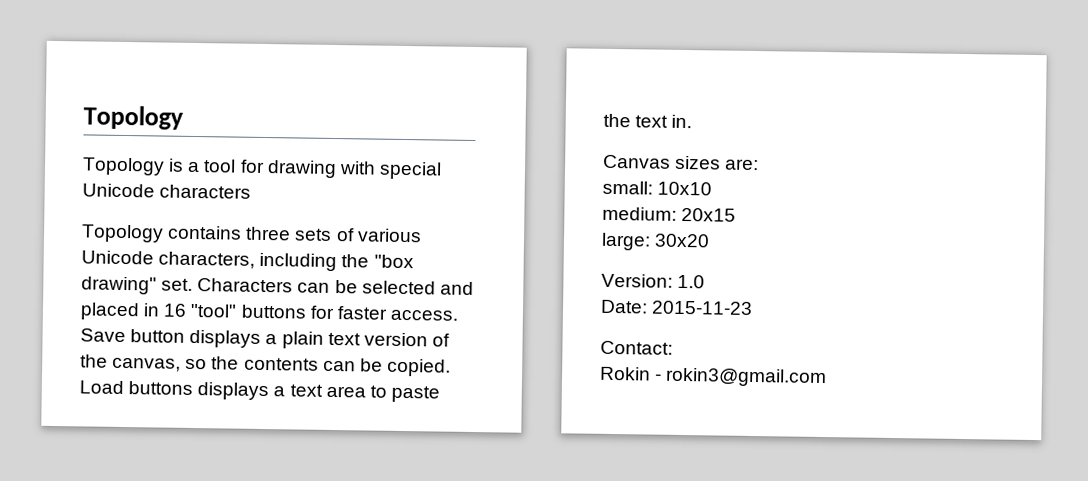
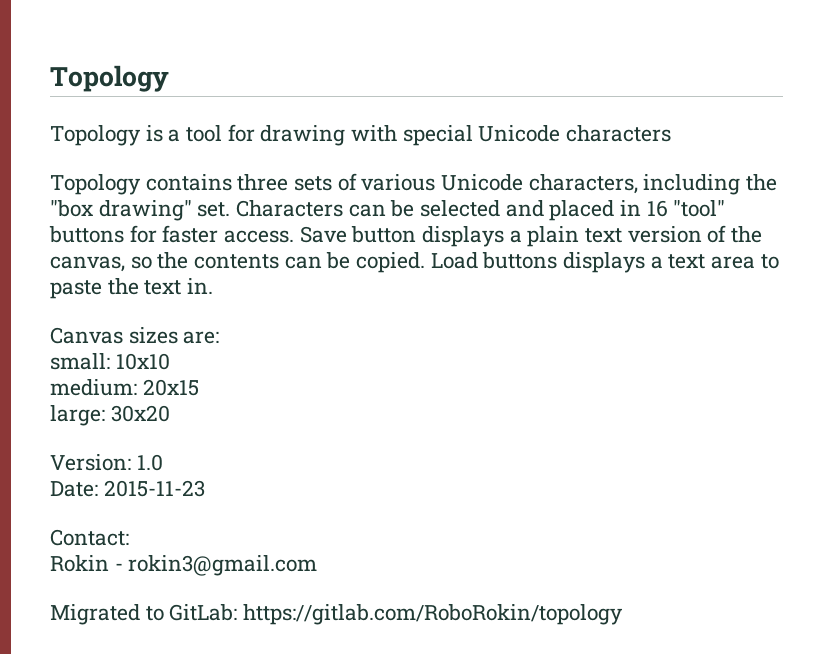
(828, 377) none -> [50,604,624,625] // Migrated to GitLab: https://gitlab.com/RoboRokin/topology

